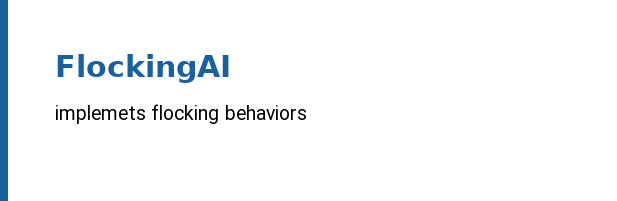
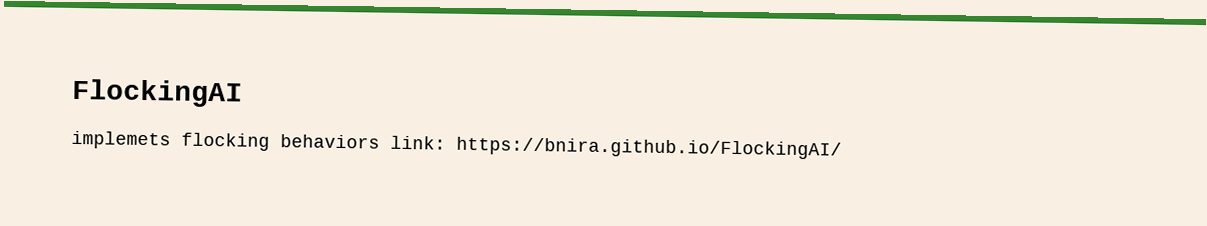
(307, 112) none -> [390,135,842,160] link: https://bnira.github.io/FlockingAI/

